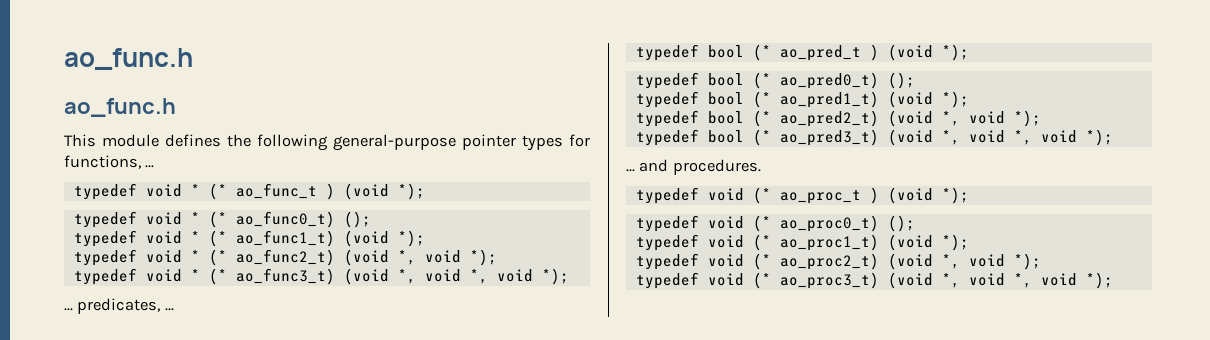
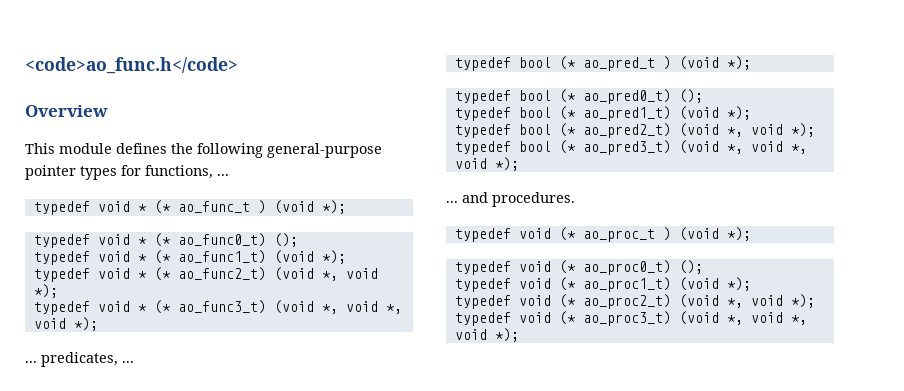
[64,48,193,70] [64,98,176,117] ao_func.h // ao_func.h -> [25,57,238,74] [25,105,108,117] <code>ao_func.h</code> // Overview

